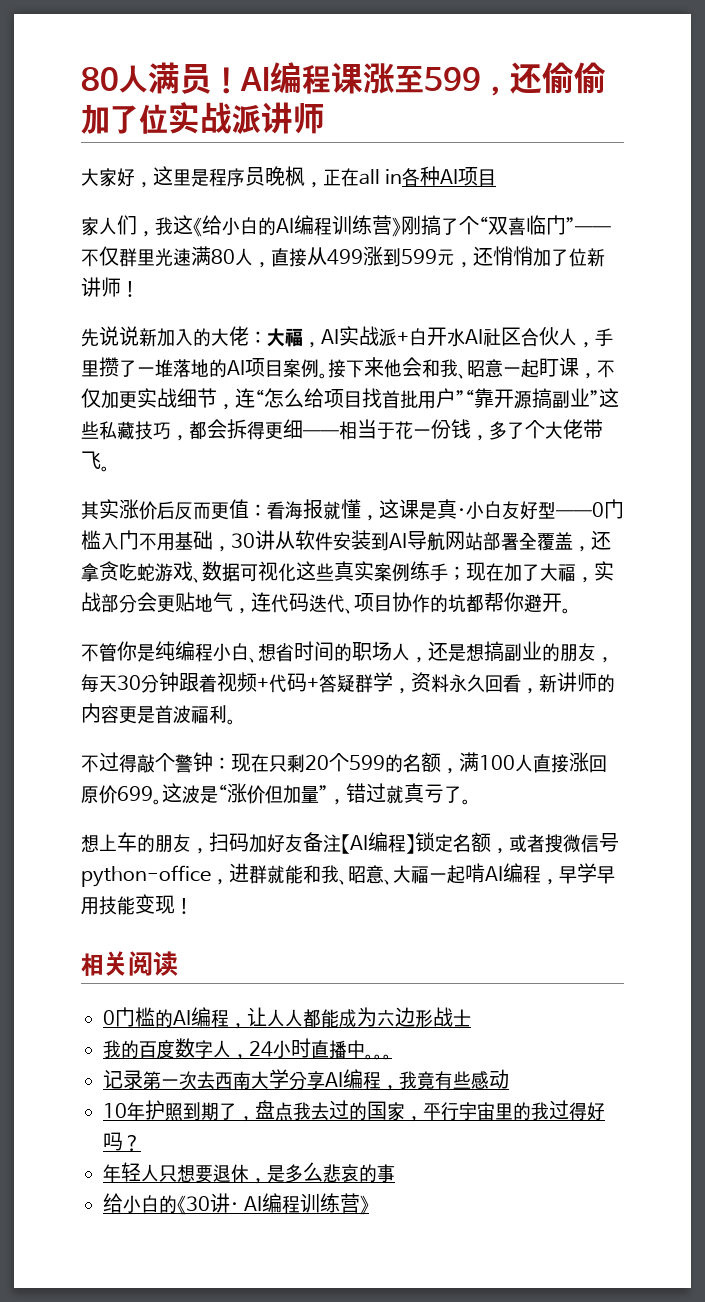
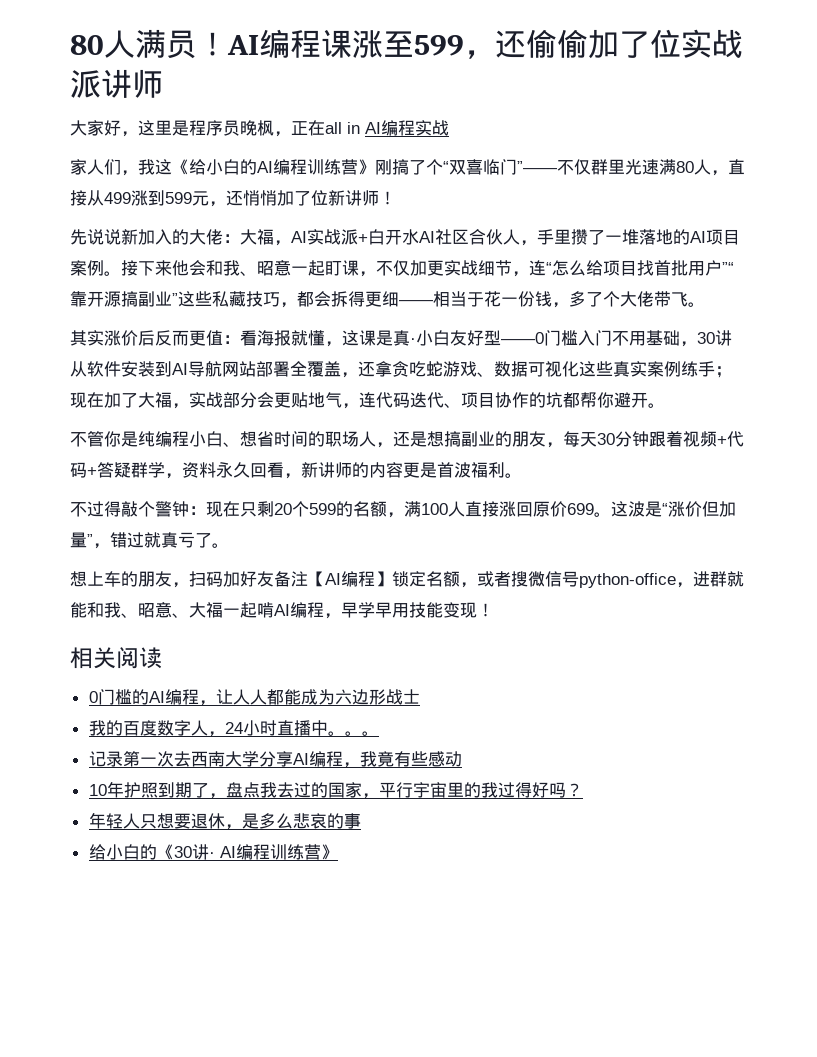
[402,166,497,187] 各种AI项目 -> [365,120,449,136] AI编程实战

